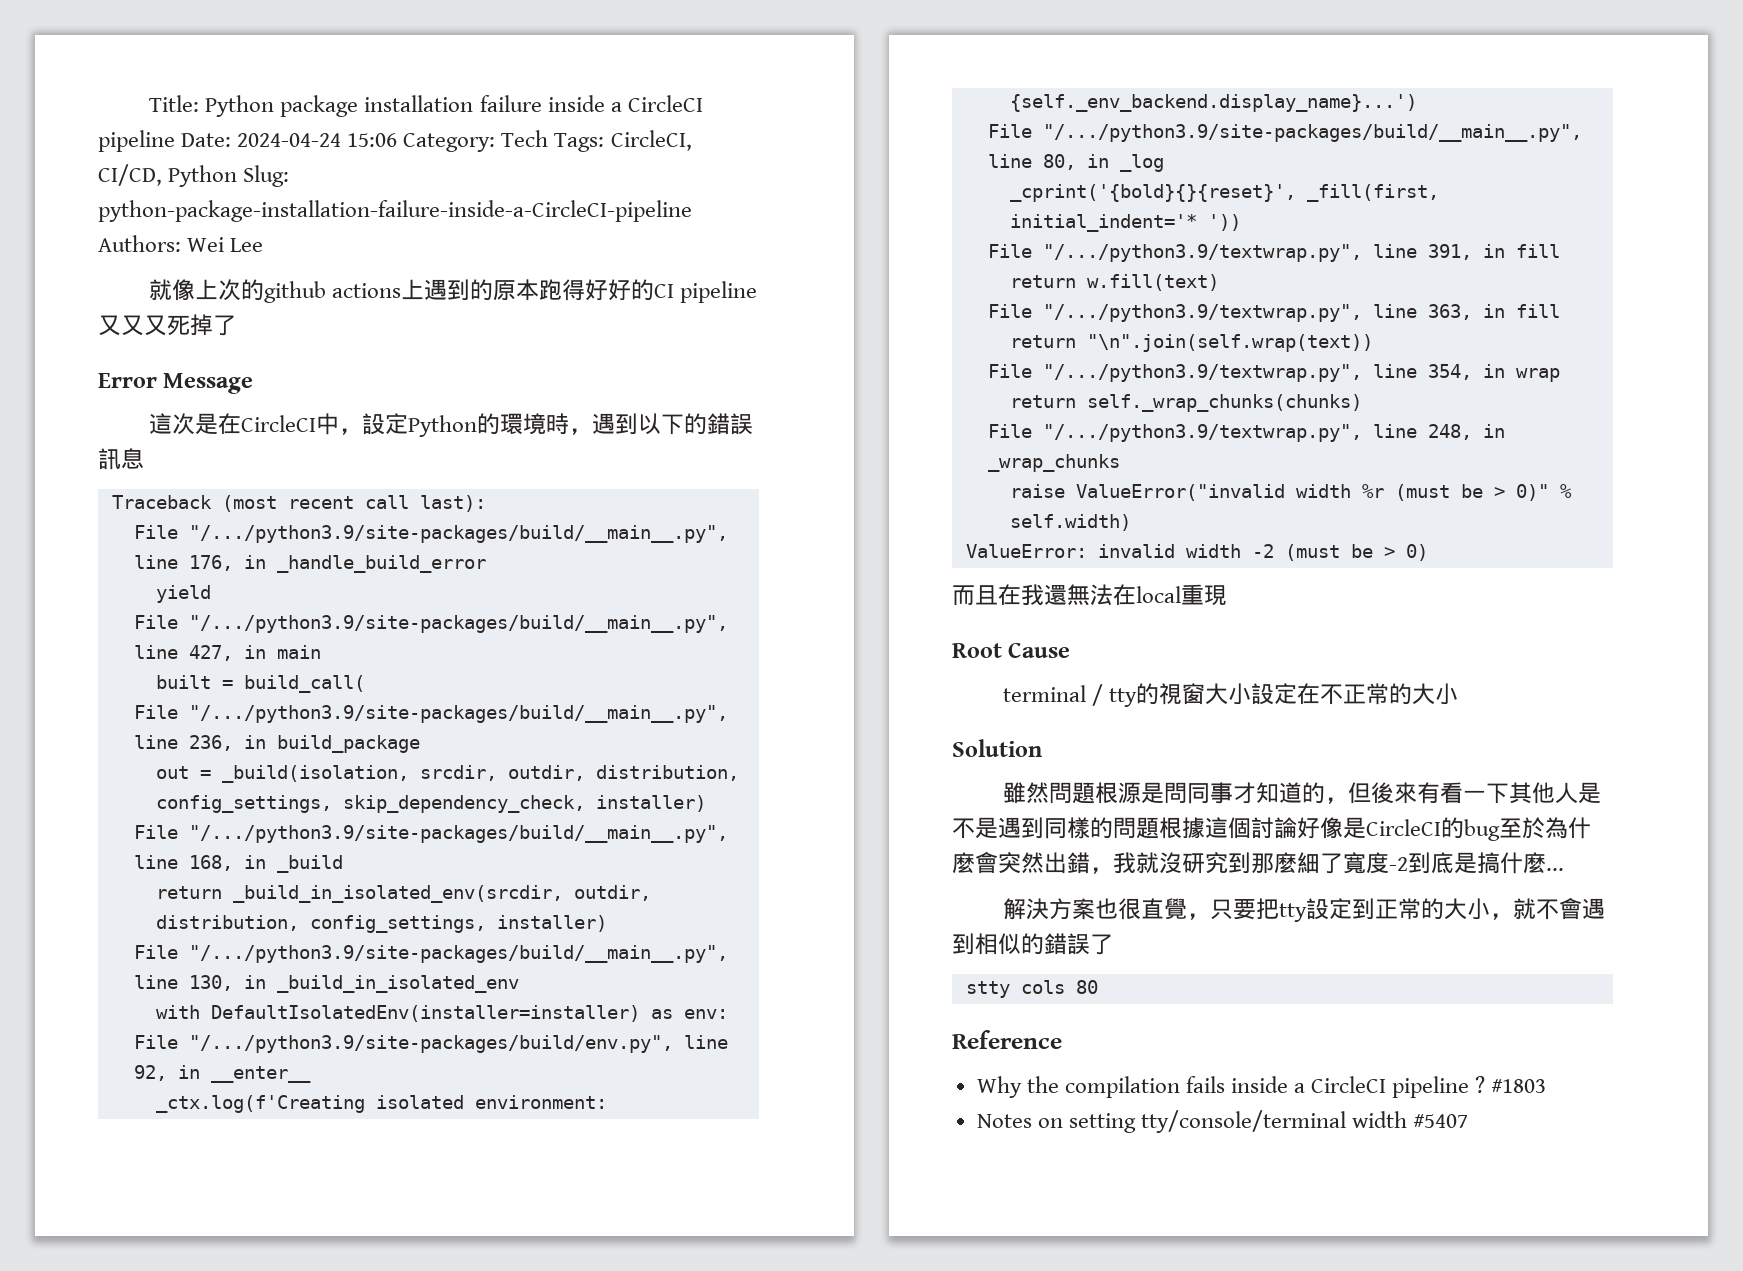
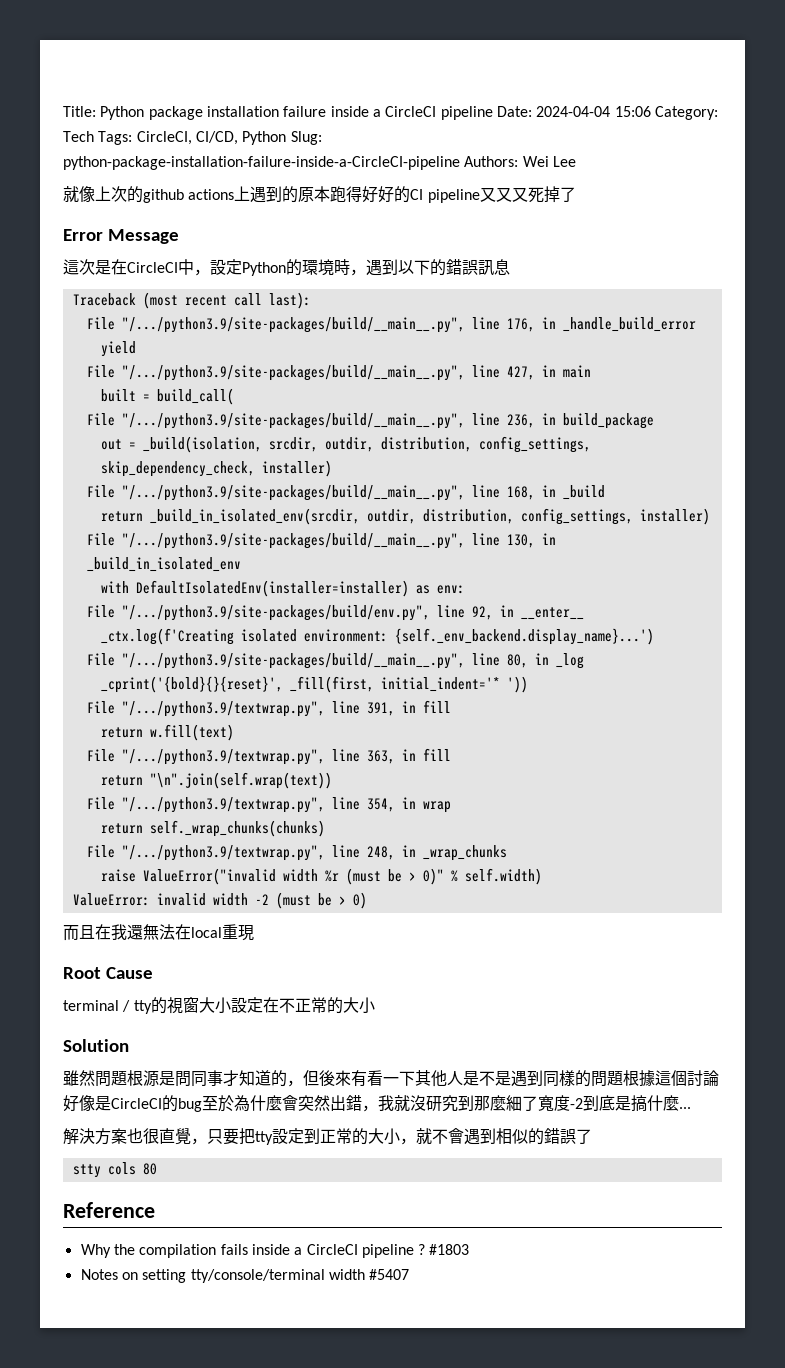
[237,133,342,147] 2024-04-24 -> [536,106,611,117] 2024-04-04

